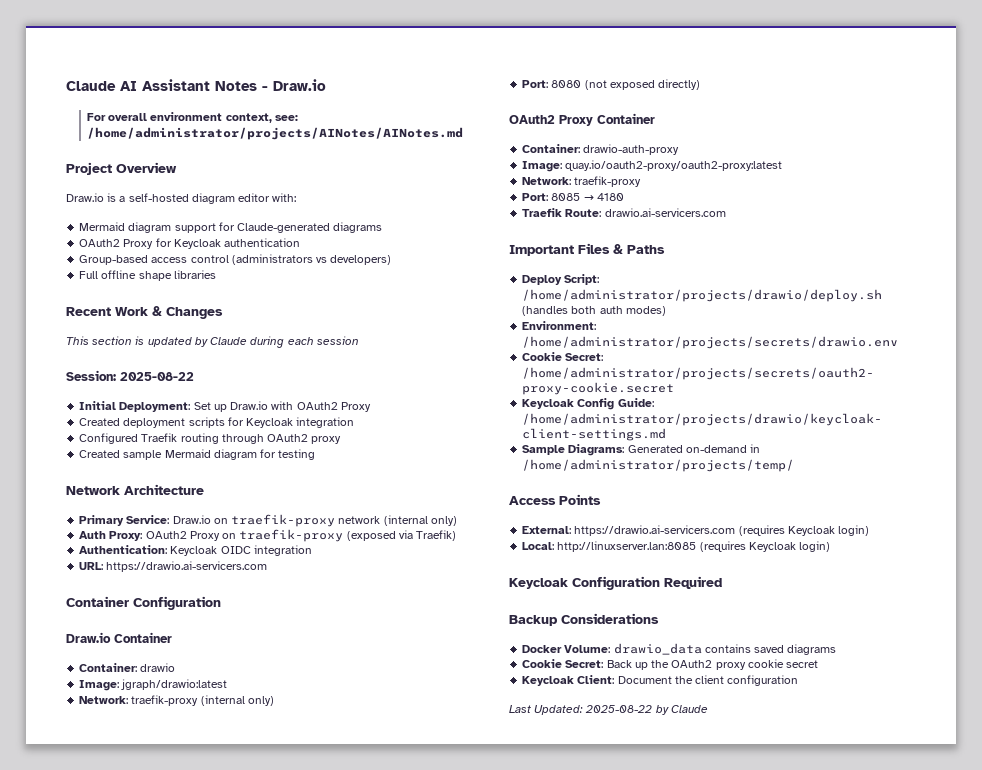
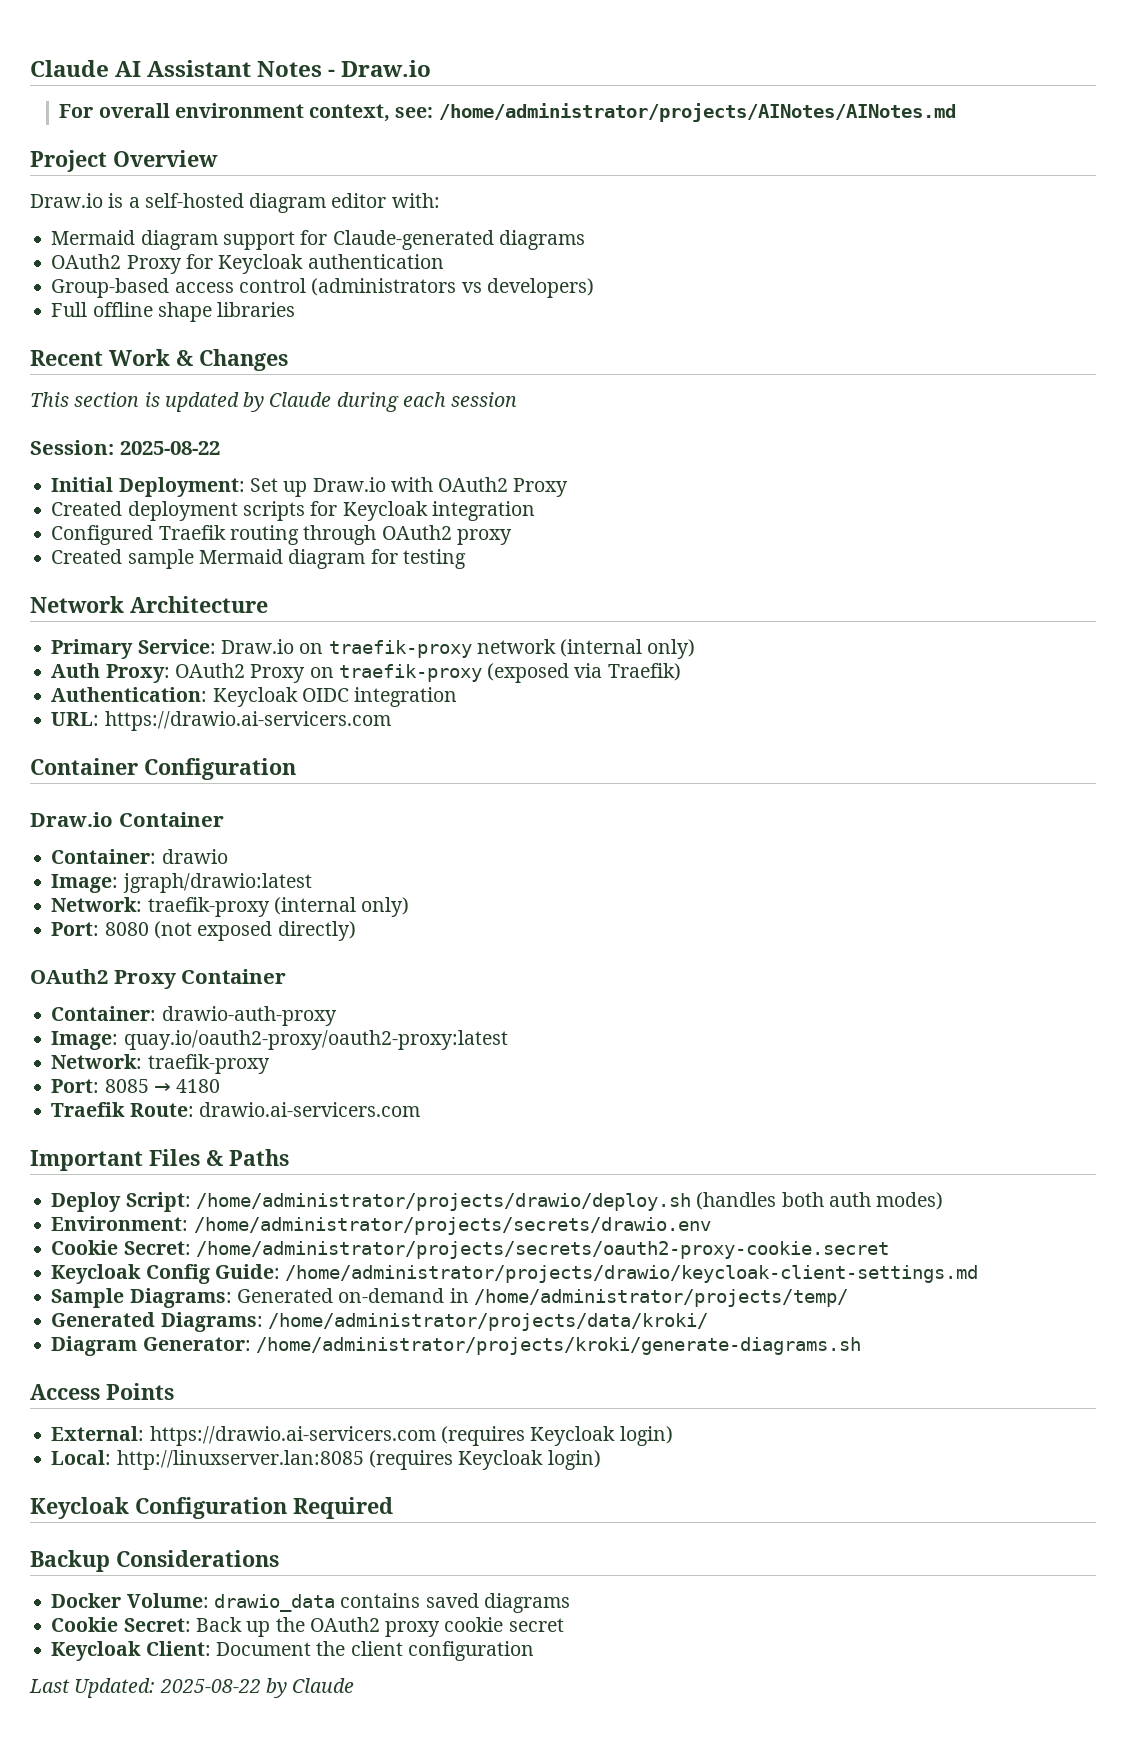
(795, 465) none -> [51,1312,708,1332] [51,1336,861,1356] // Generated Diagrams: /home/administrator/projects/data/kroki/ // Diagram Generator: /home/administrator/projects/kroki/generate-diagrams.sh

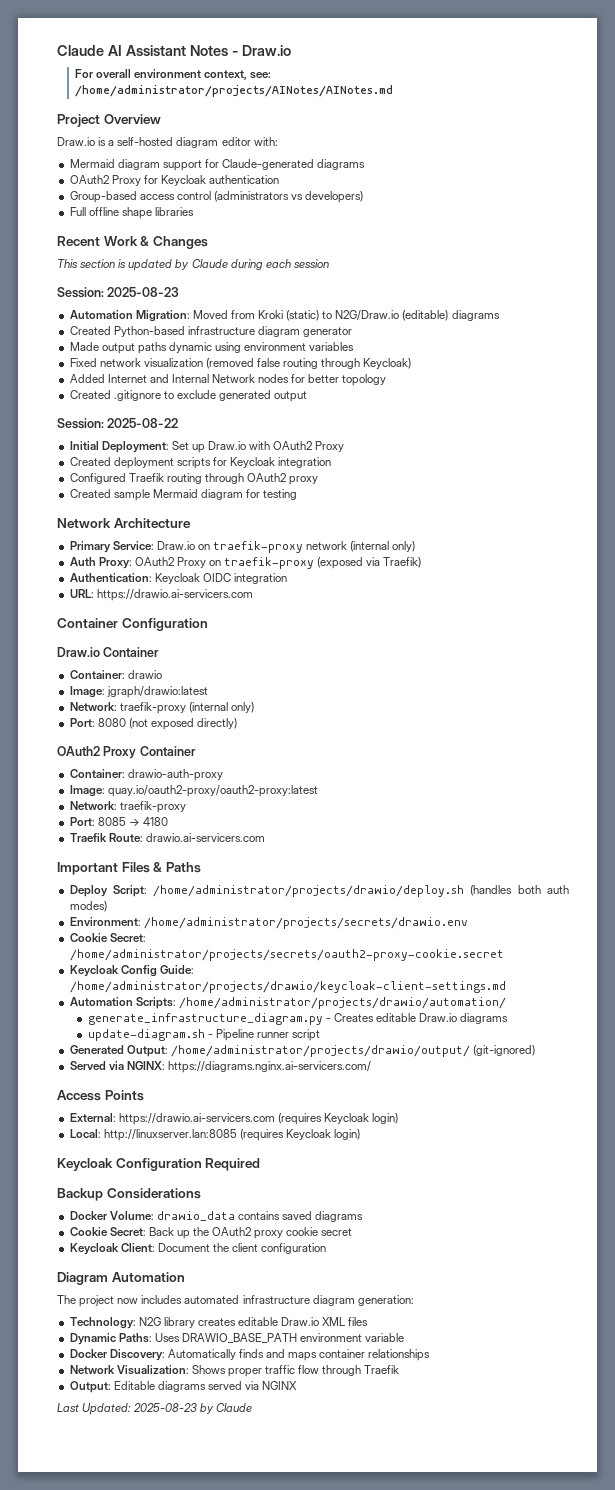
(518, 399) none -> [57,287,180,298] [69,310,500,322] [69,326,353,337] [69,342,355,354] [69,358,412,369] [69,374,387,386] [69,390,308,402] // Session: 2025-08-23 // Automation Migration: Moved from Kroki (static) to N2G/Draw.io (editable) diagrams // Created Python-based infrastructure diagram generator // Made output paths dynamic using environment variables // Fixed network visualization (removed false routing through Keycloak) // Added Internet and Internal Network nodes for better topology // Created .gitignore to exclude generated output
[51,1288,848,1308] [51,1312,708,1332] [51,1336,861,1356] Sample Diagrams: Generated on-demand in /home/administrator/projects/temp/ // Generated Diagrams: /home/administrator/projects/data/kroki/ // Diagram Generator: /home/administrator/projects/kroki/generate-diagrams.sh -> [69,997,506,1009] [87,1013,509,1025] [87,1029,320,1041] [69,1045,535,1057] [69,1061,371,1073] Automation Scripts: /home/administrator/projects/drawio/automation/ // generate_infrastructure_diagram.py - Creates editable Draw.io diagrams // update-diagram.sh - Pipeline runner script // Generated Output: /home/administrator/projects/drawio/output/ (git-ignored) // Served via NGINX: https://diagrams.nginx.ai-servicers.com/
(534, 1651) none -> [57,1272,185,1285] [57,1295,414,1307] [69,1317,369,1329] [69,1333,405,1345] [69,1349,431,1361] [69,1365,400,1377] [69,1381,298,1393] // Diagram Automation // The project now includes automated infrastructure diagram generation: // Technology: N2G library creates editable Draw.io XML files // Dynamic Paths: Uses DRAWIO_BASE_PATH environment variable // Docker Discovery: Automatically finds and maps container relationships // Network Visualization: Shows proper traffic flow through Traefik // Output: Editable diagrams served via NGINX
[159,1679,261,1693] 2025-08-22 -> [133,1403,198,1412] 2025-08-23

